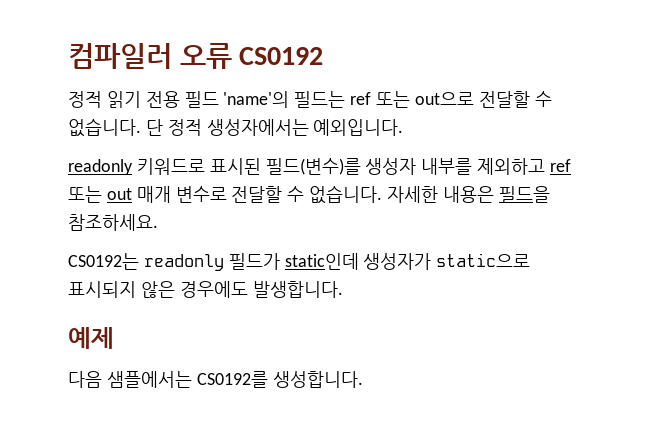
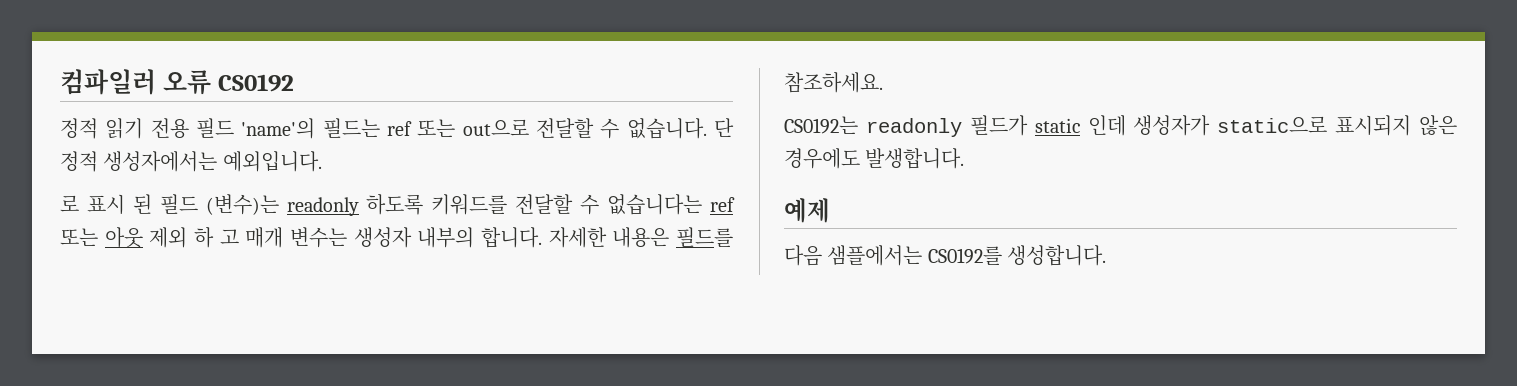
[68,158,572,175] [68,185,383,204] readonly 키워드로 표시된 필드(변수)를 생성자 내부를 제외하고 ref 또는 out 매개 변수로 전달할 수 없습니다. -> [60,194,735,216] [60,227,542,248] 로 표시 된 필드 (변수)는 readonly 하도록 키워드를 전달할 수 없습니다는 ref 또는 아웃 제외 하 고 매개 변수는 생성자 내부의 합니다.
[498,186,550,203] 필드을 -> [676,227,733,247] 필드를
[284,253,359,270] static인데 -> [1034,115,1126,136] static 인데

